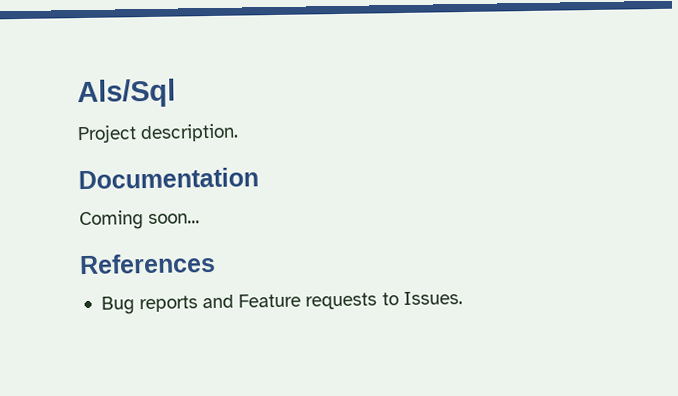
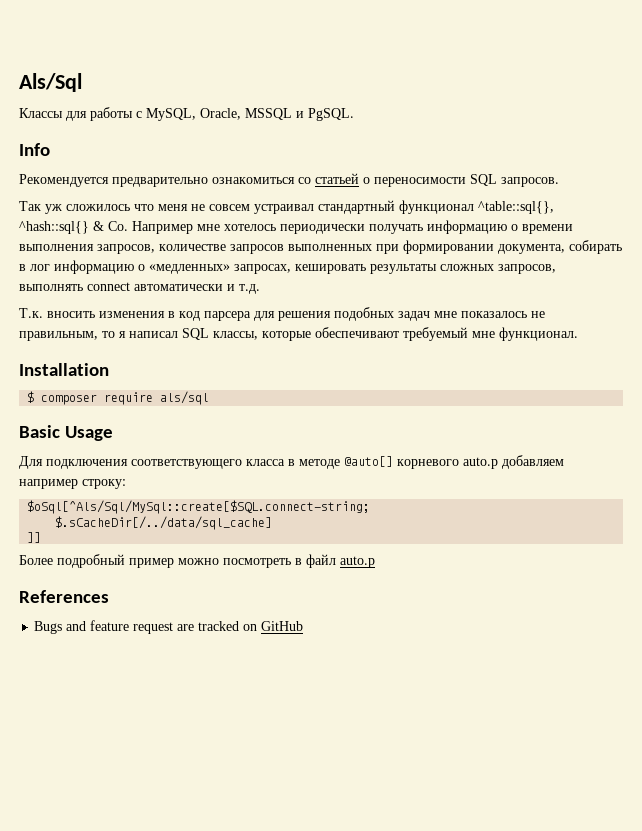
[77,123,240,144] [78,167,259,190] [79,210,201,231] [79,252,216,275] [100,291,463,315] Project description. // Documentation // Coming soon... // References // Bug reports and Feature requests to Issues. -> [19,107,354,121] [19,143,50,156] [19,173,559,187] [19,200,554,214] [19,220,573,234] [19,240,622,254] [19,260,556,274] [19,282,260,294] [19,307,545,321] [19,327,578,341] [19,363,109,376] [27,391,210,405] [19,425,114,441] [19,455,564,469] [19,479,126,489] [27,500,371,514] [55,516,273,530] [27,532,42,543] [19,554,375,568] [19,590,109,603] [34,620,304,634] Классы для работы с MySQL, Oracle, MSSQL и PgSQL. // Info // Рекомендуется предварительно ознакомиться со статьей о переносимости SQL запросов. // Так уж сложилось что меня не совсем устраивал стандартный функционал ^table::sql{}, ^hash::sql{} & Co. Например мне хотелось периодически получать информацию о времени выполнения запросов, количестве запросов выполненных при формировании документа, собирать в лог информацию о «медленных» запросах, кешировать результаты сложных запросов, выполнять connect автоматически и т.д. // Т.к. вносить изменения в код парсера для решения подобных задач мне показалось не правильным, то я написал SQL классы, которые обеспечивают требуемый мне функционал. // Installation // $ composer require als/sql // Basic Usage // Для подключения соответствующего класса в методе @auto[] корневого auto.p добавляем например строку: // $oSql[^Als/Sql/MySql::create[$SQL.connect-string; // $.sCacheDir[/../data/sql_cache] // ]] // Более подробный пример можно посмотреть в файл auto.p // References // Bugs and feature request are tracked on GitHub

